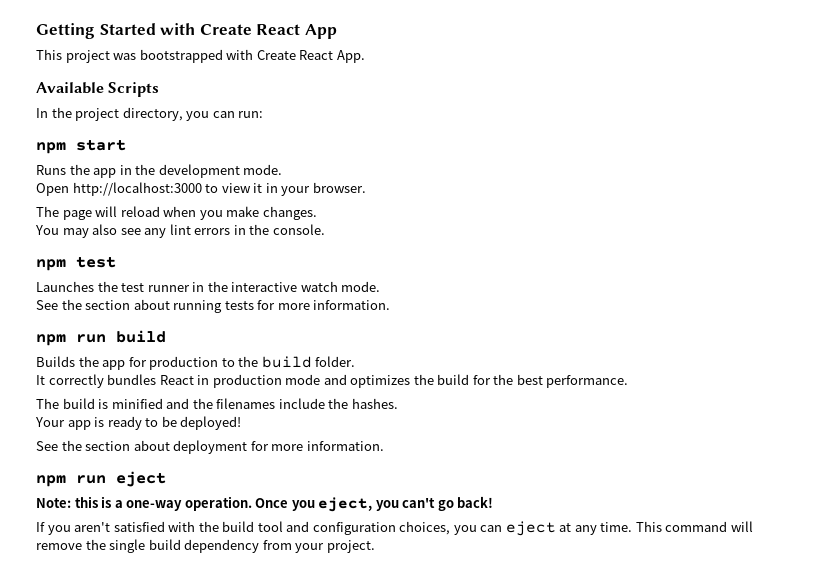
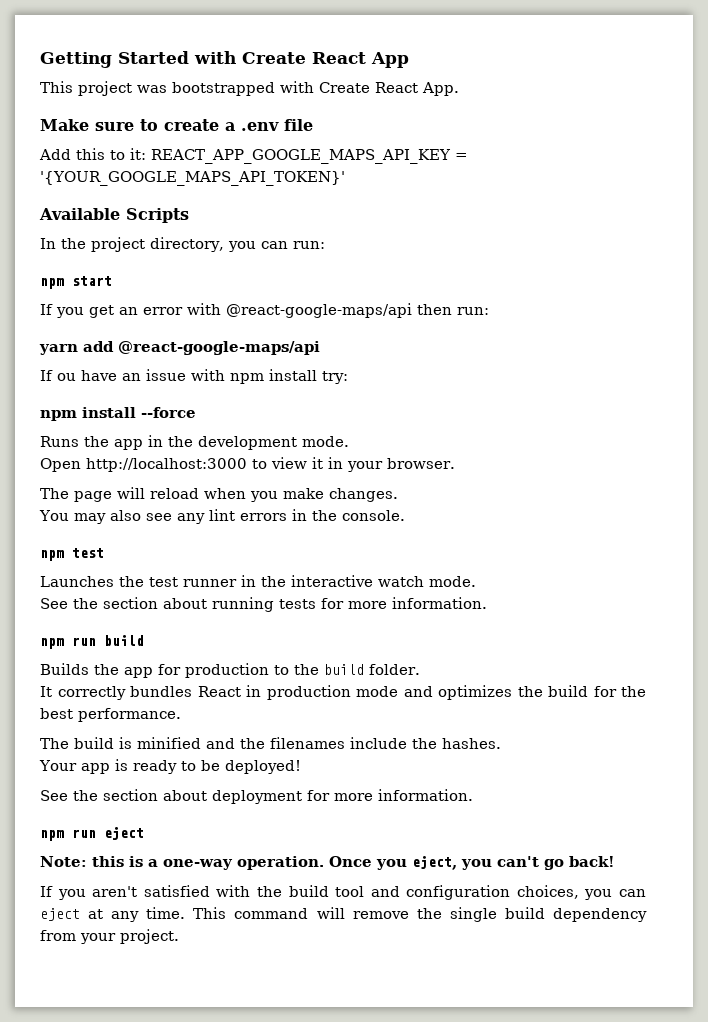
(365, 56) none -> [40,119,313,131] [39,148,468,164] [40,171,345,186] // Make sure to create a .env file // Add this to it: REACT_APP_GOOGLE_MAPS_API_KEY = '{YOUR_GOOGLE_MAPS_API_TOKEN}'
(126, 145) none -> [40,303,489,318] [39,341,320,355] [40,369,348,384] [40,407,196,421] // If you get an error with @react-google-maps/api then run: // yarn add @react-google-maps/api // If ou have an issue with npm install try: // npm install --force

